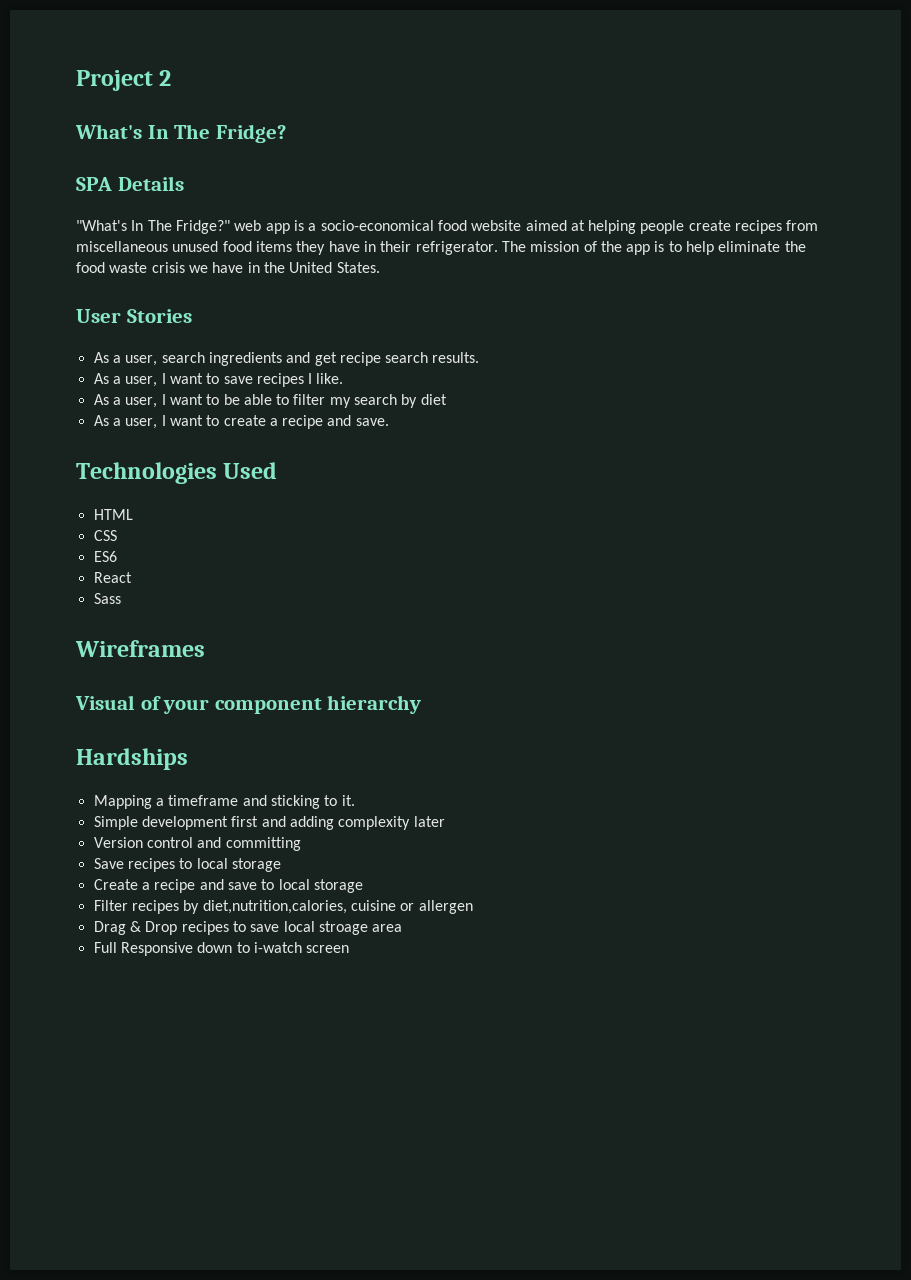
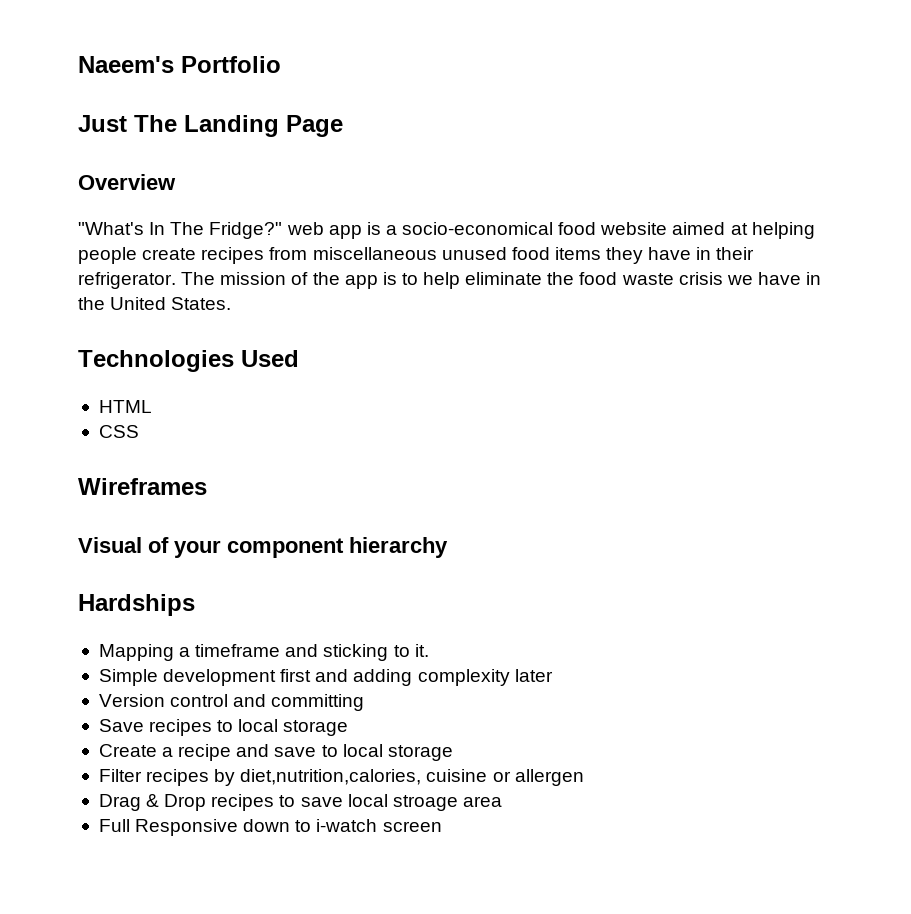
[76,70,172,91] [75,124,286,143] [76,176,184,191] Project 2 // What's In The Fridge? // SPA Details -> [78,56,281,73] [78,115,343,137] [78,174,176,190] Naeem's Portfolio // Just The Landing Page // Overview
[76,309,192,323] [93,352,480,366] [93,373,344,387] [93,394,447,408] [93,415,389,429] // User Stories // As a user, search ingredients and get recipe search results. // As a user, I want to save recipes I like. // As a user, I want to be able to filter my search by diet // As a user, I want to create a recipe and save. -> (232, 303) none
[93,551,117,562] [93,572,132,583] [93,593,121,604] // ES6 // React // Sass -> (139, 431) none

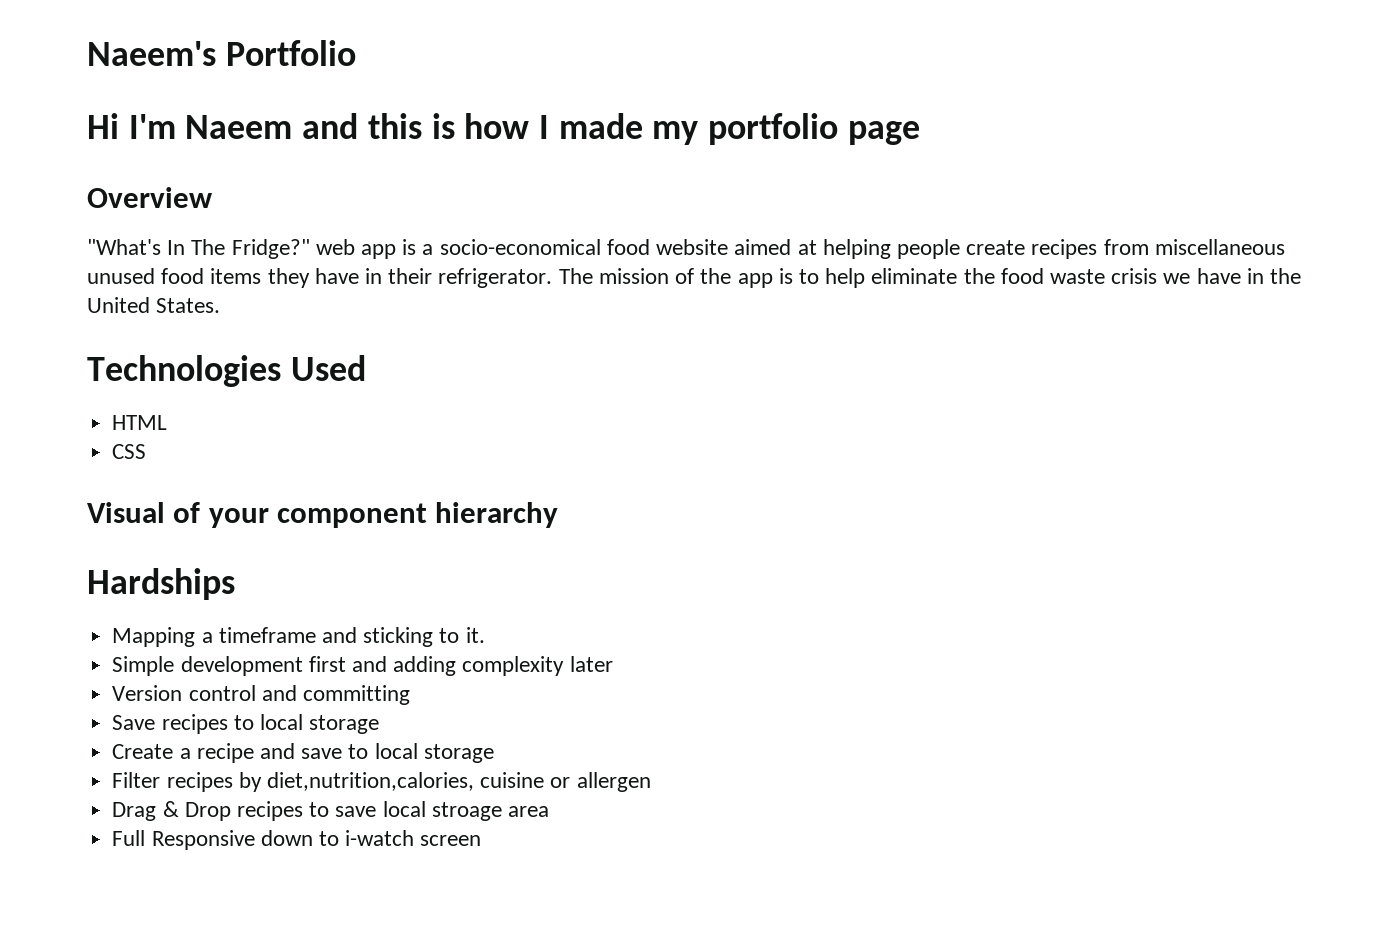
[78,115,343,137] Just The Landing Page -> [87,113,920,145] Hi I'm Naeem and this is how I made my portfolio page
[78,478,207,495] // Wireframes -> (147, 451) none

